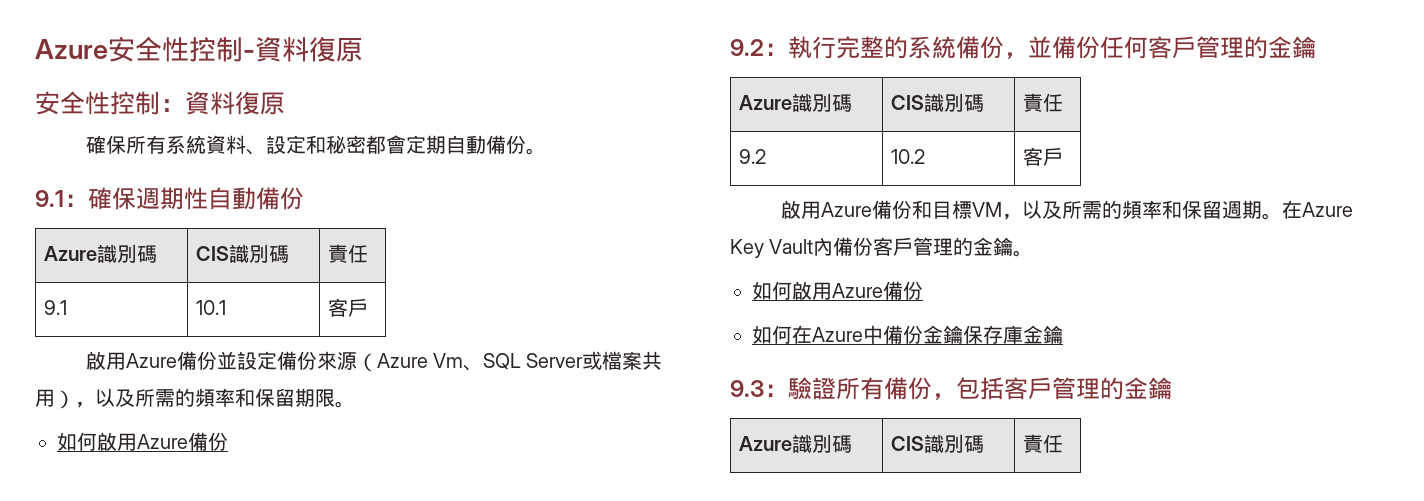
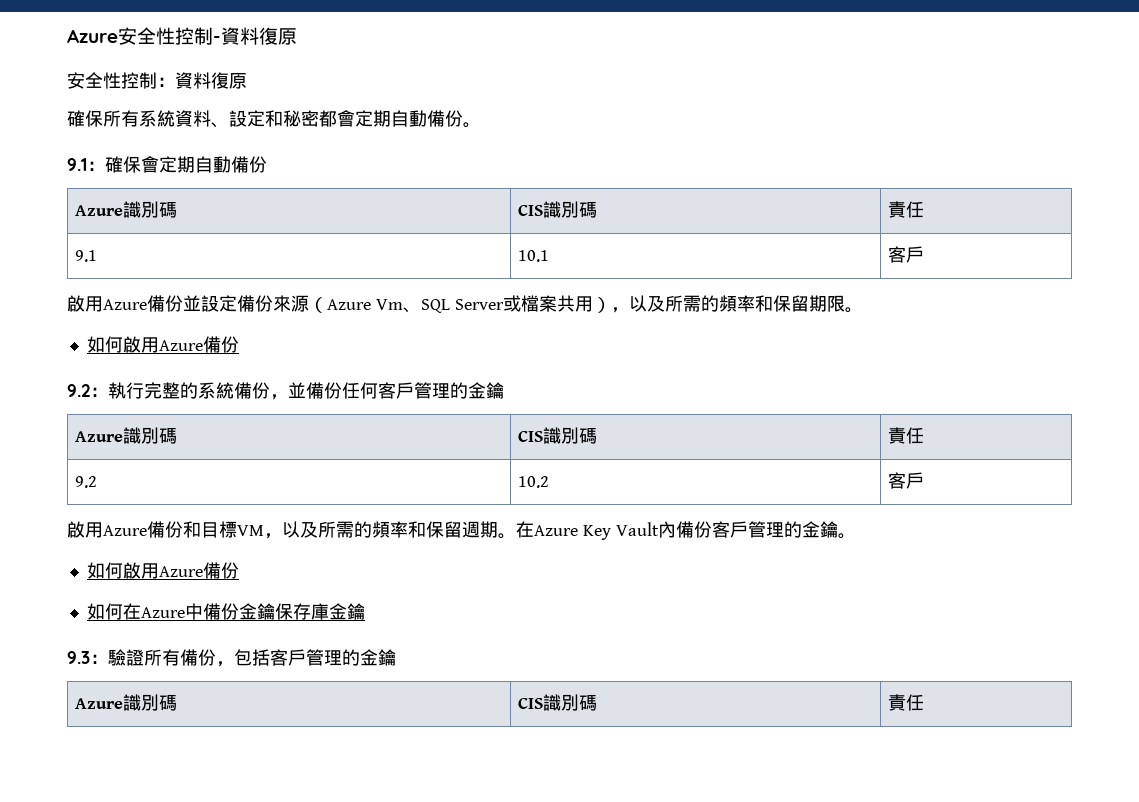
[136,187,208,210] 週期性 -> [141,156,195,173] 會定期

